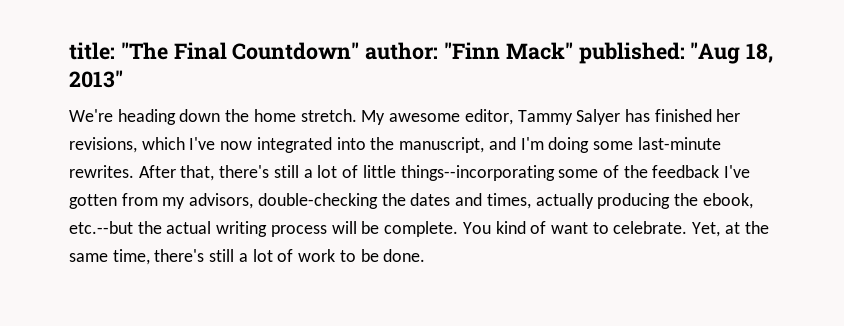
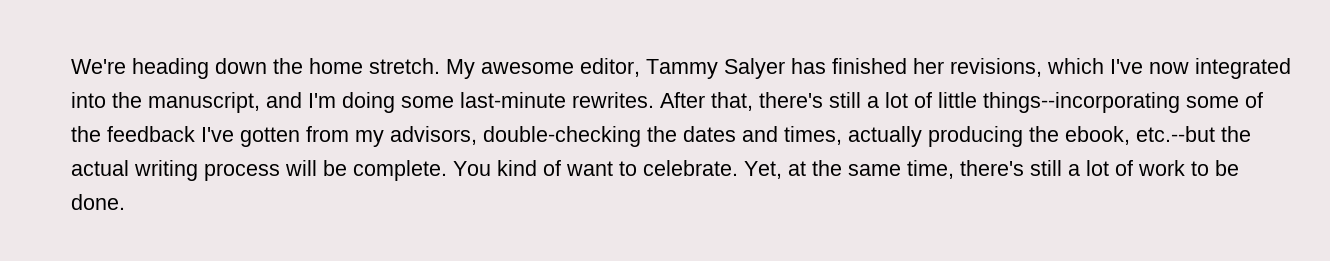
[69,42,774,64] [69,70,123,88] title: "The Final Countdown" author: "Finn Mack" published: "Aug 18, 2013" // -> (71, 66) none

